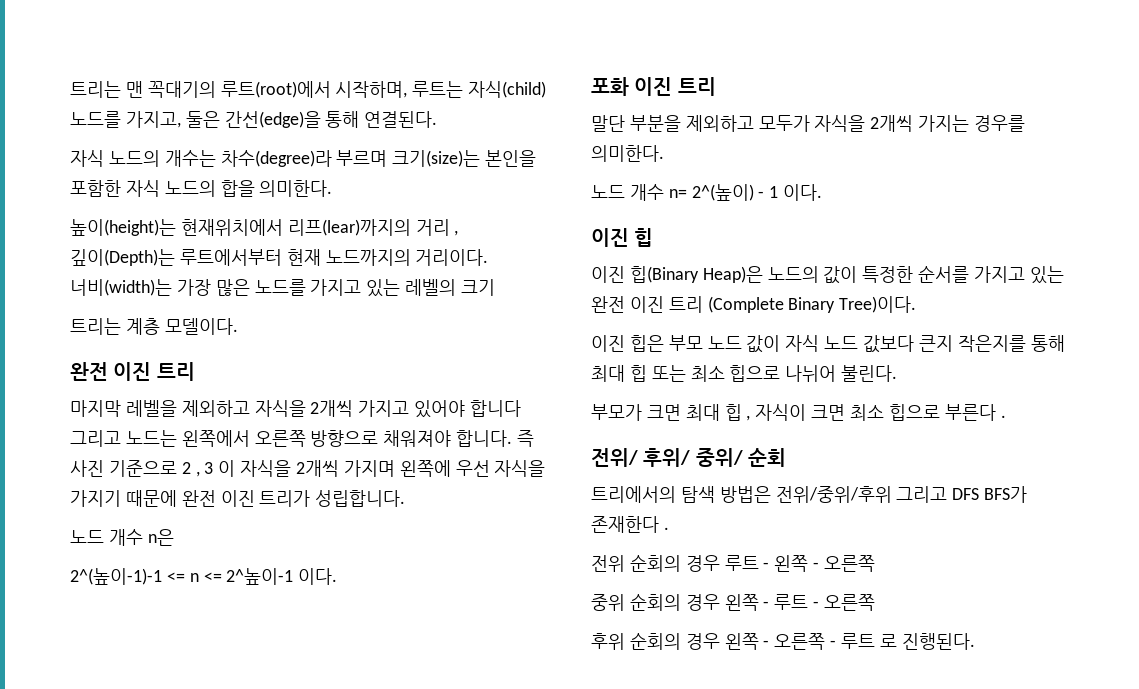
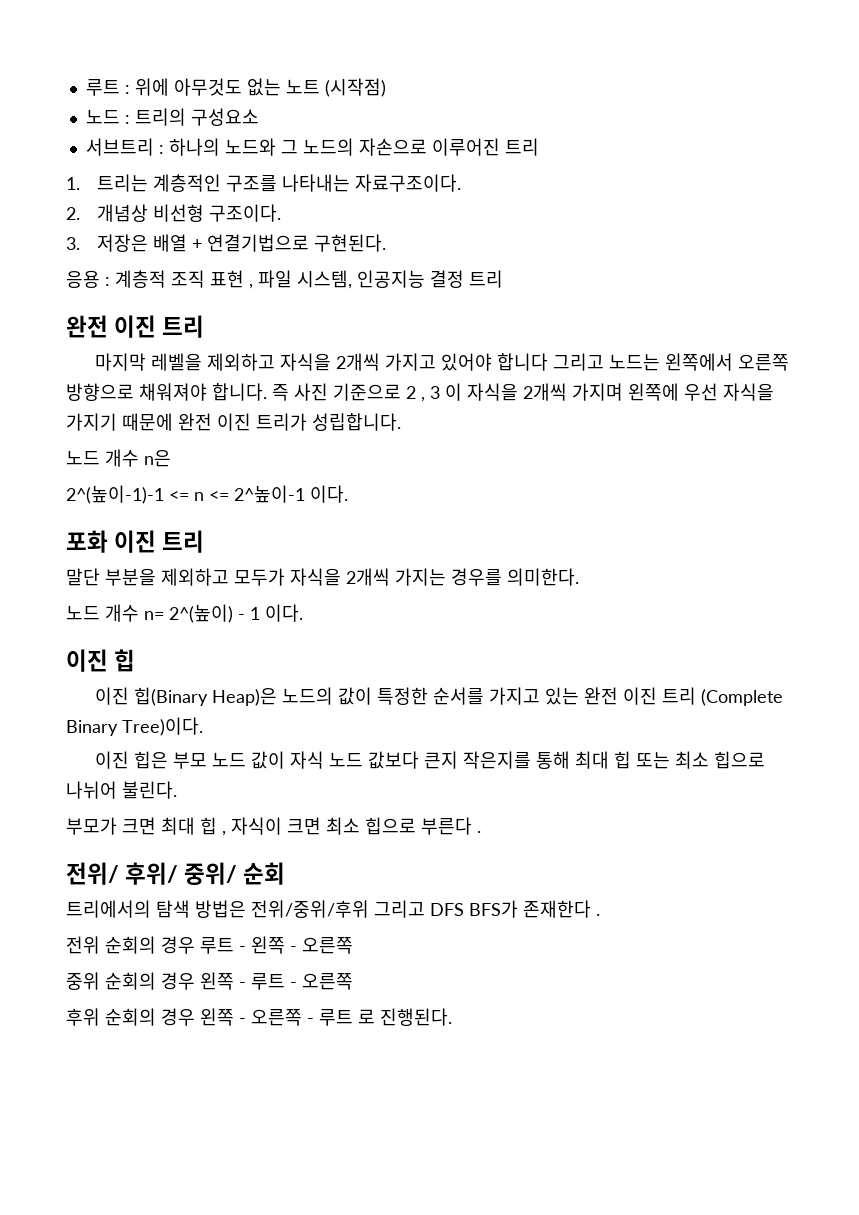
[70,81,547,98] [70,111,438,128] [70,150,537,167] [70,180,333,197] [70,219,459,236] [70,249,489,266] [70,279,496,297] [70,318,238,335] 트리는 맨 꼭대기의 루트(root)에서 시작하며, 루트는 자식(child) 노드를 가지고, 둘은 간선(edge)을 통해 연결된다. // 자식 노드의 개수는 차수(degree)라 부르며 크기(size)는 본인을 포함한 자식 노드의 합을 의미한다. // 높이(height)는 현재위치에서 리프(lear)까지의 거리 , 깊이(Depth)는 루트에서부터 현재 노드까지의 거리이다. 너비(width)는 가장 많은 노드를 가지고 있는 레벨의 크기 // 트리는 계층 모델이다. -> [85,78,386,97] [85,108,259,126] [85,138,539,156] [66,174,461,192] [66,204,281,222] [66,234,386,252] [66,270,503,289] 루트 : 위에 아무것도 없는 노트 (시작점) // 노드 : 트리의 구성요소 // 서브트리 : 하나의 노드와 그 노드의 자손으로 이루어진 트리 // 1. 트리는 계층적인 구조를 나타내는 자료구조이다. // 2. 개념상 비선형 구조이다. // 3. 저장은 배열 + 연결기법으로 구현된다. // 응용 : 계층적 조직 표현 , 파일 시스템, 인공지능 결정 트리

